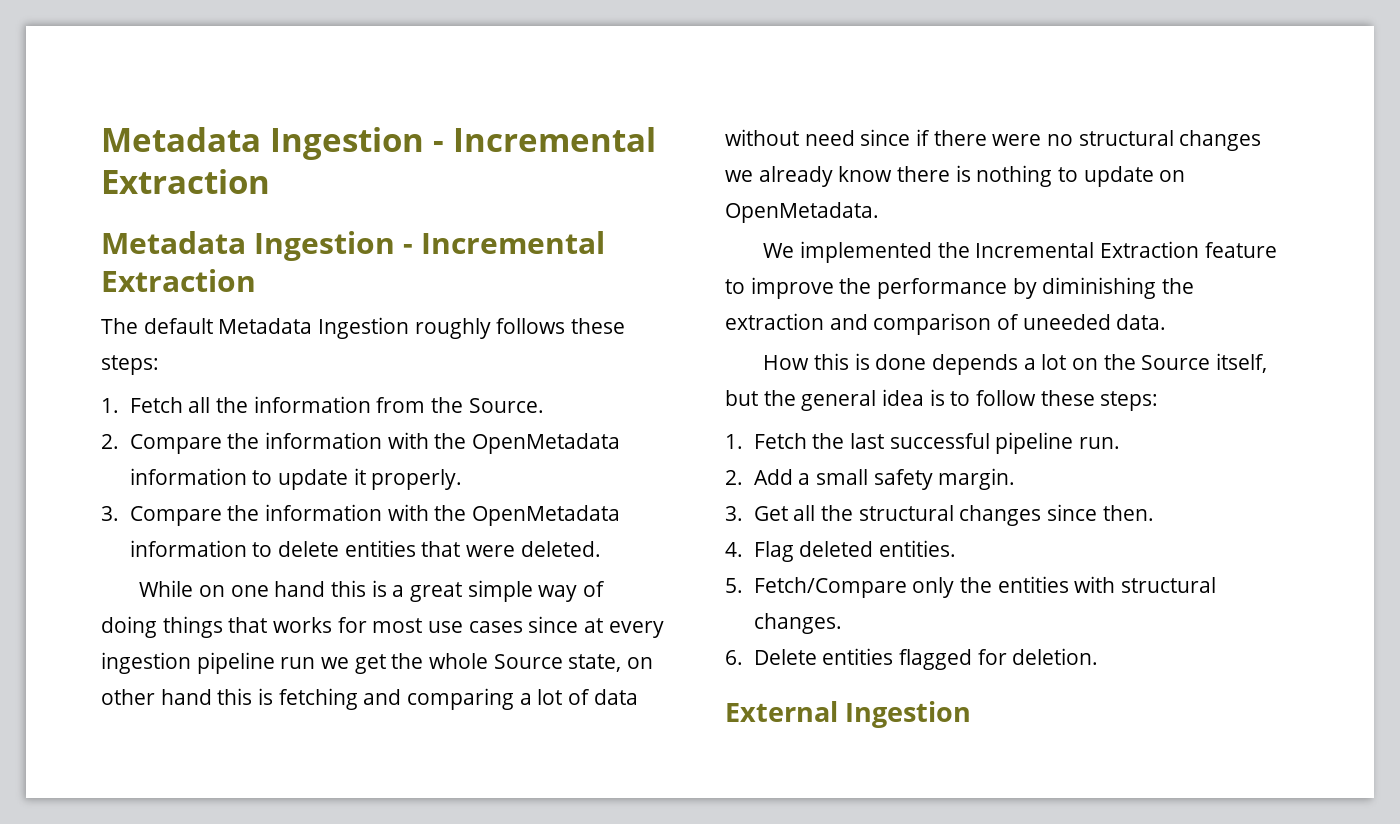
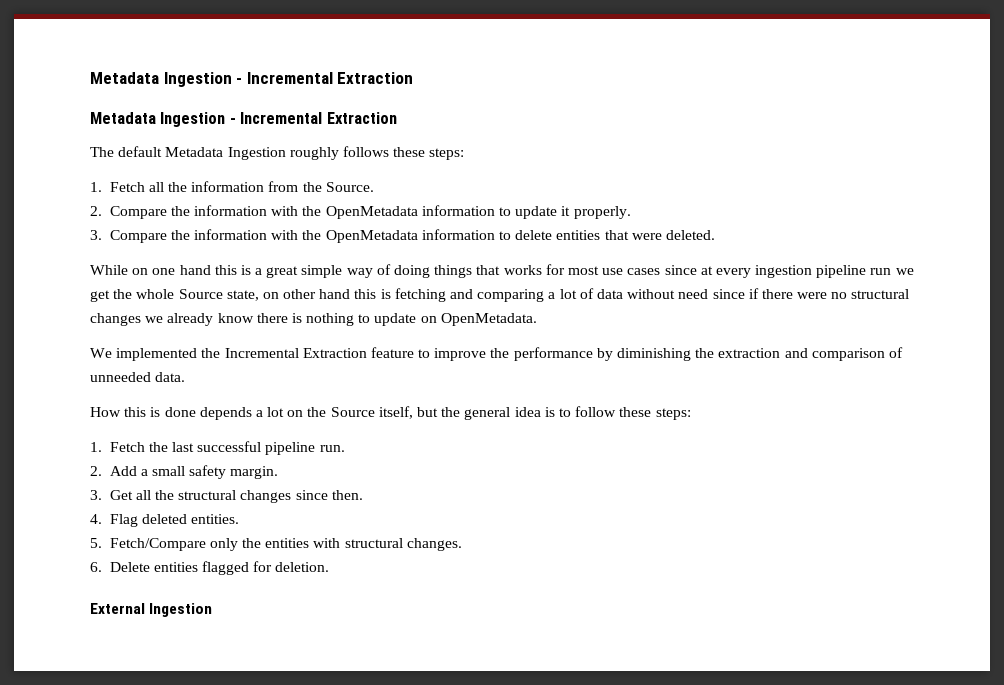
[1022,314,1111,330] uneeded -> [90,372,151,382] unneeded

